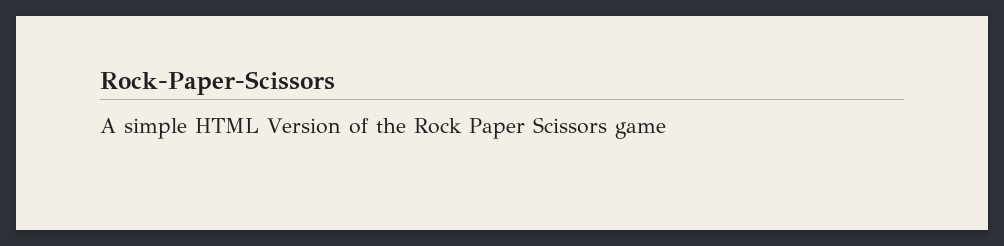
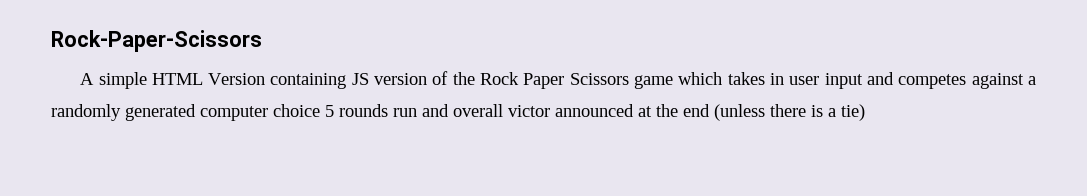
(341, 126) none -> [270,73,428,89] containing JS version
(666, 130) none -> [678,72,1036,89] [51,104,865,121] which takes in user input and competes against a randomly generated computer choice 5 rounds run and overall victor announced at the end (unless there is a tie)

